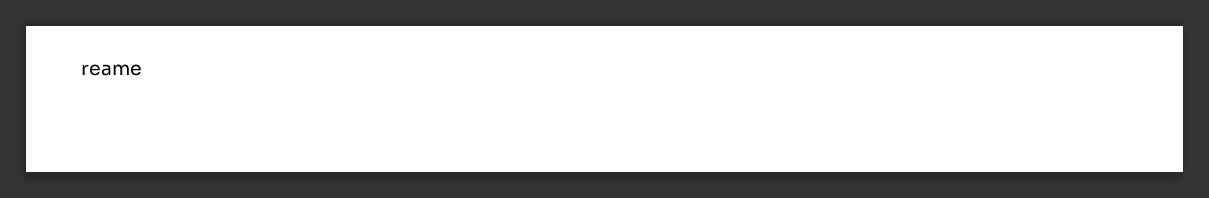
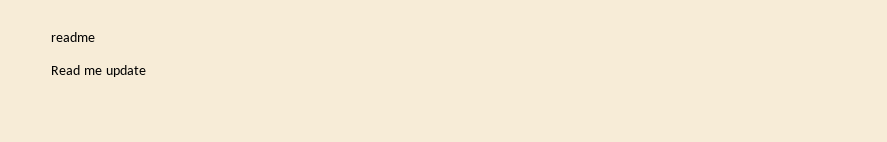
[81,64,142,76] reame -> [51,32,95,42] [51,65,146,77] readme // Read me update

